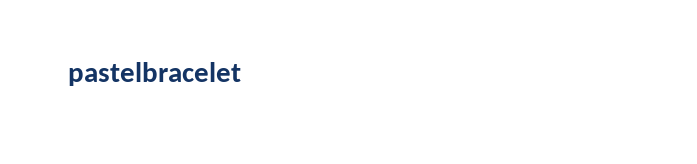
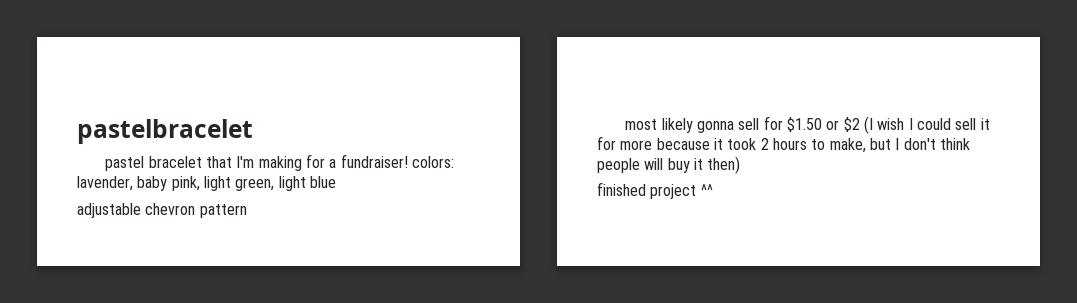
(241, 74) none -> [105,154,454,171] [77,176,336,191] [77,203,247,218] [625,116,990,134] [597,136,970,153] [597,156,741,174] [597,182,713,199] // pastel bracelet that I'm making for a fundraiser! colors: lavender, baby pink, light green, light blue // adjustable chevron pattern // most likely gonna sell for $1.50 or $2 (I wish I could sell it for more because it took 2 hours to make, but I don't think people will buy it then) // finished project ^^

